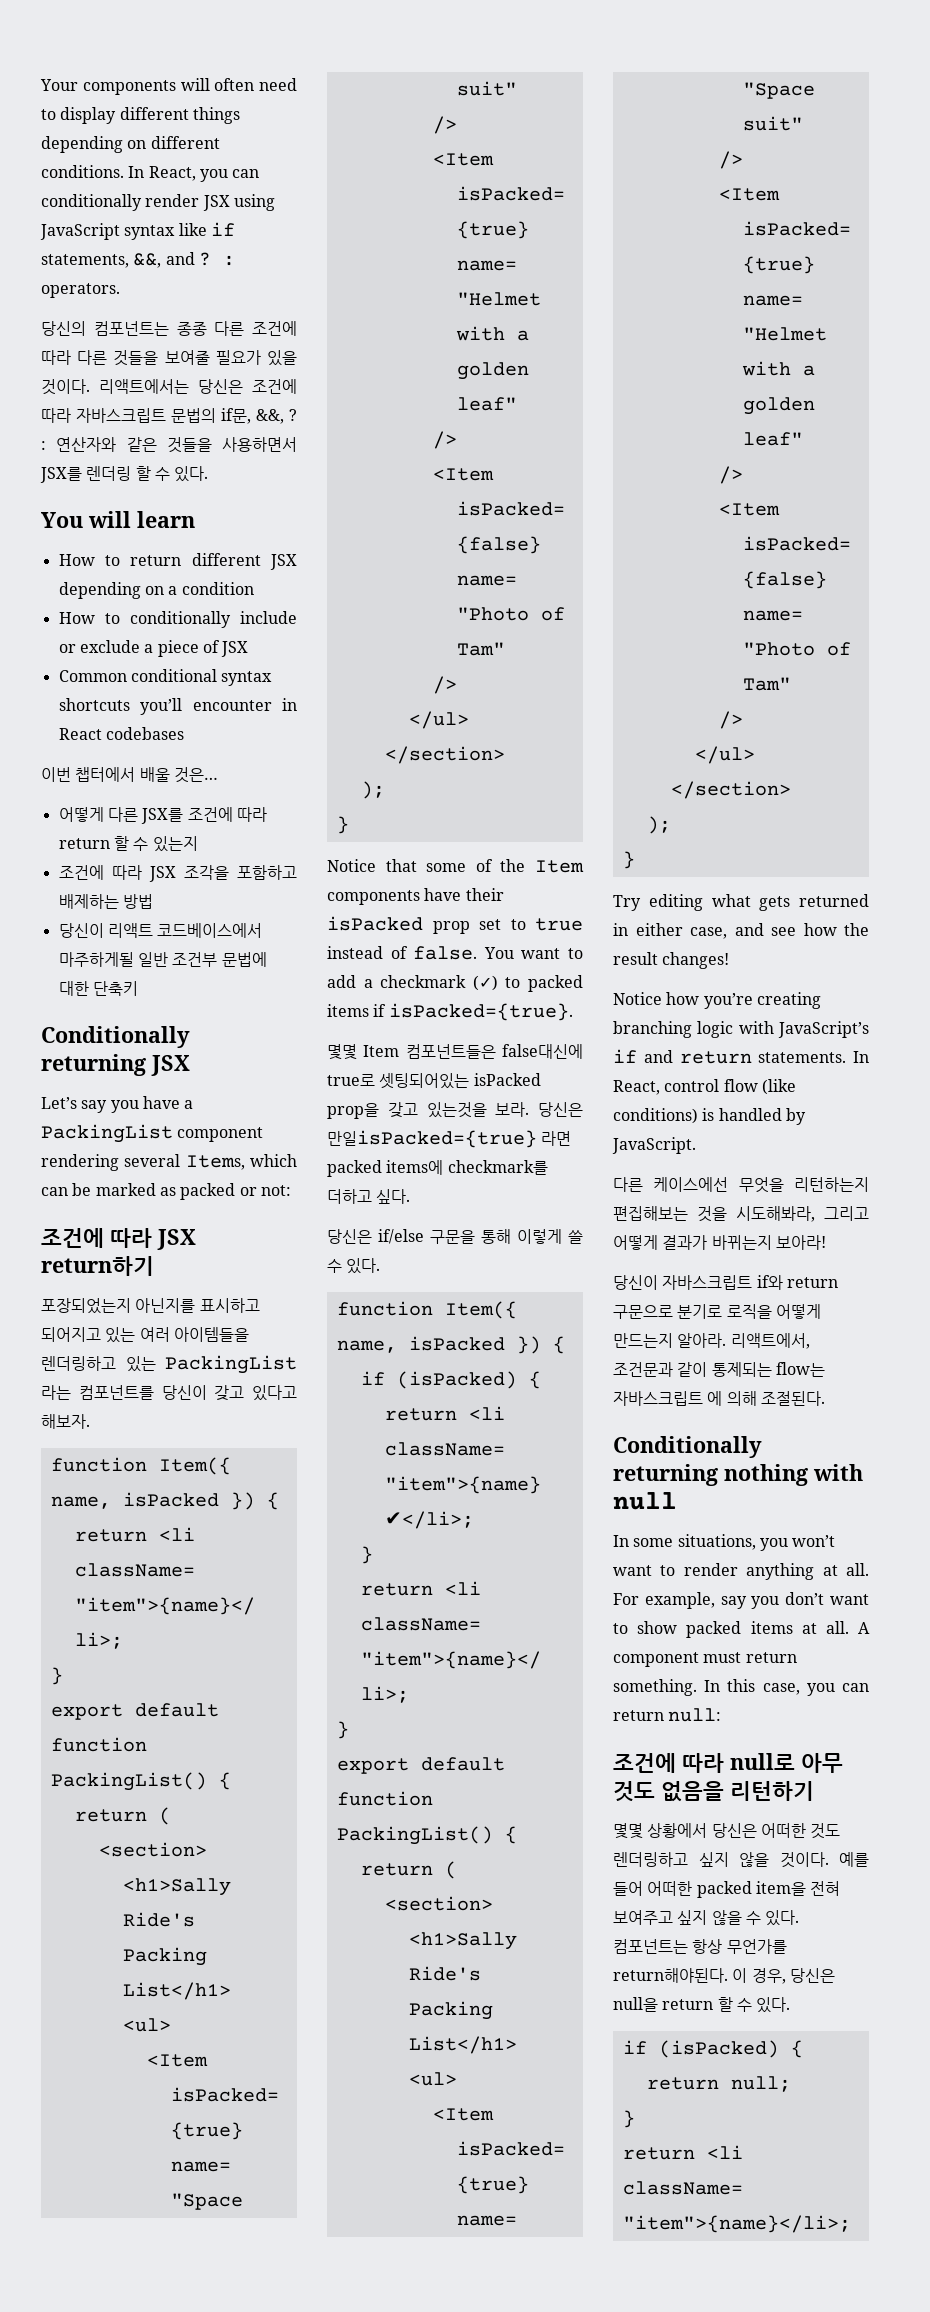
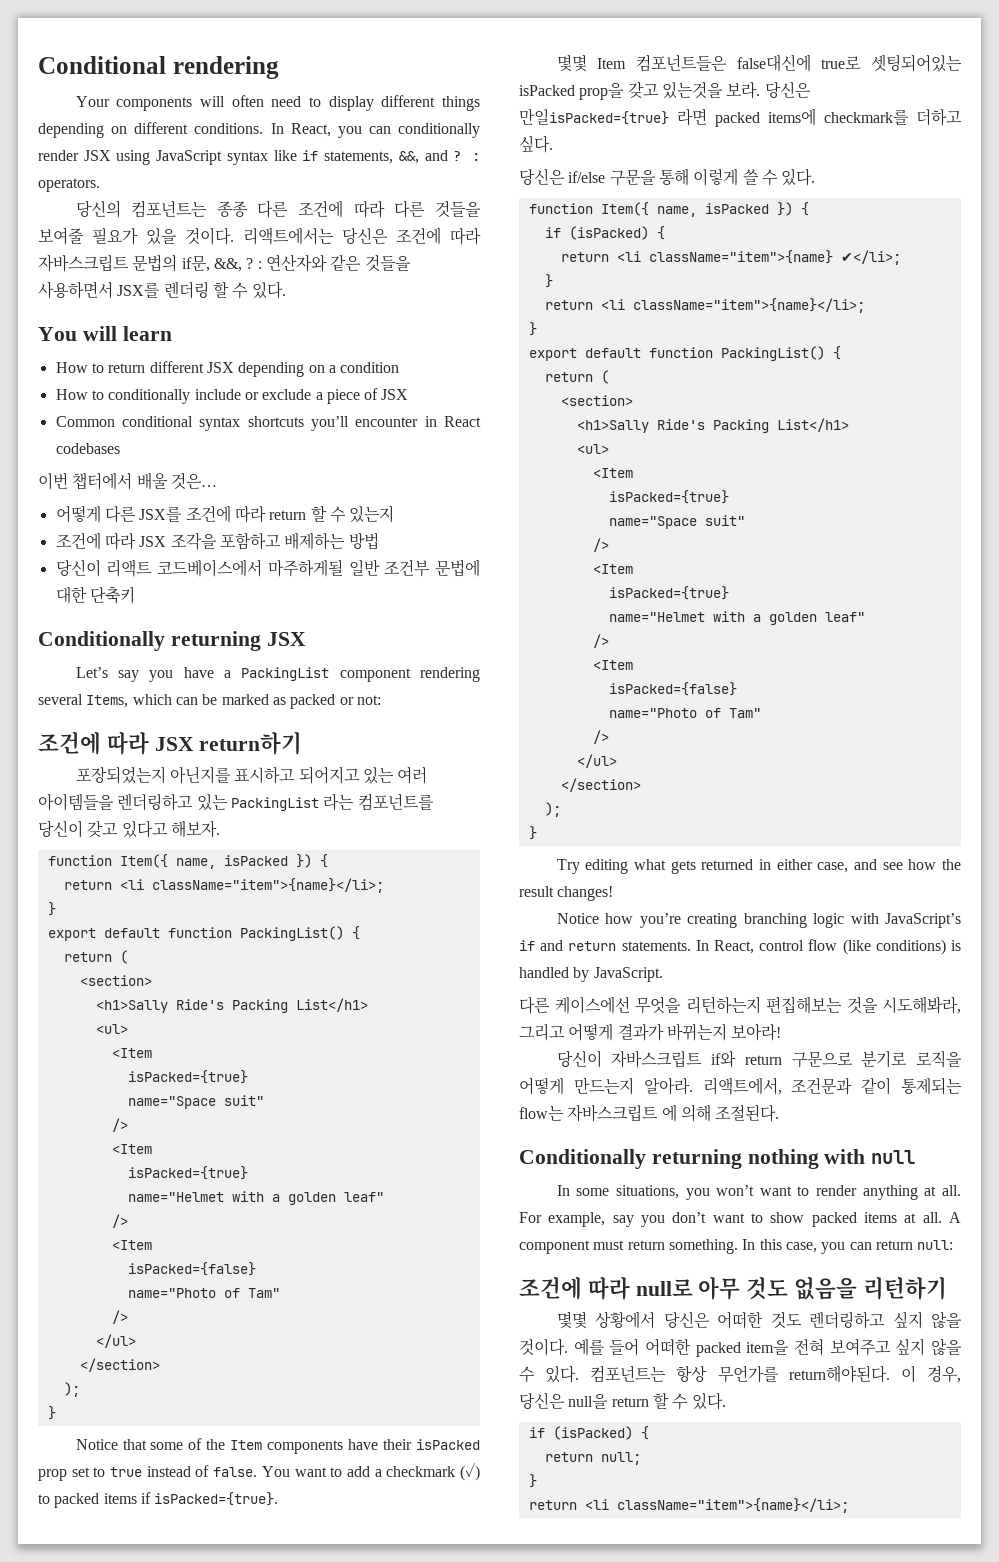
(40, 85) none -> [38,56,279,79] Conditional rendering //

